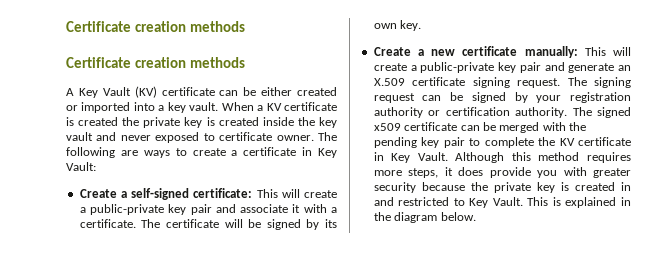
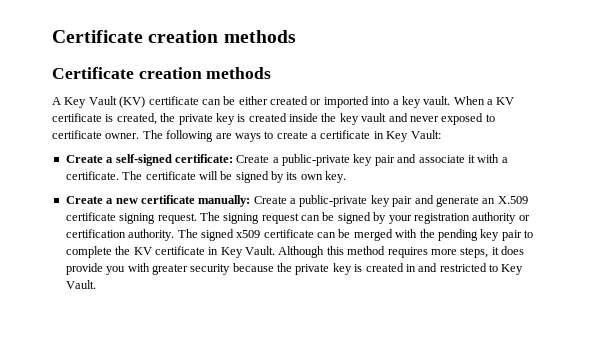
[78,117,119,126] created -> [116,113,157,125] created,
[256,189,337,198] This will create -> [236,155,270,163] Create
[584,47,631,56] [373,63,407,71] This will create -> [253,196,287,204] Create
[527,197,631,208] [373,212,476,223] This is explained in the diagram below. -> (96, 284) none

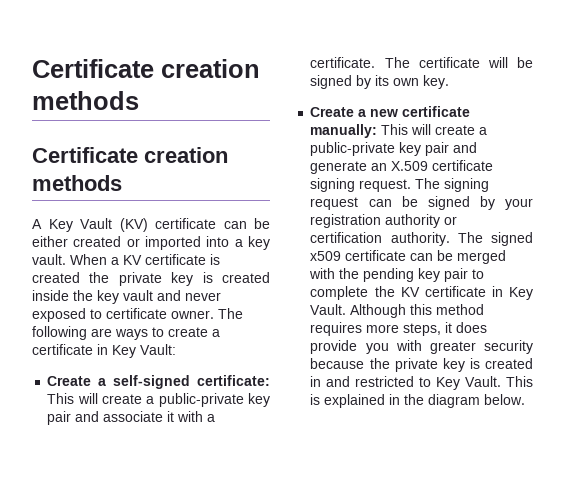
[116,113,157,125] created, -> [32,272,80,283] created
[236,155,270,163] Create -> [47,393,143,404] This will create
[253,196,287,204] Create -> [381,124,476,135] This will create
(96, 284) none -> [506,376,533,387] [310,394,526,408] This is explained in the diagram below.

